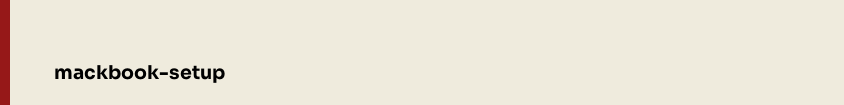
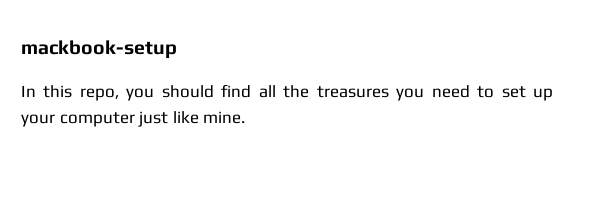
(225, 74) none -> [21,84,553,101] [21,111,246,127] // In this repo, you should find all the treasures you need to set up your computer just like mine.

